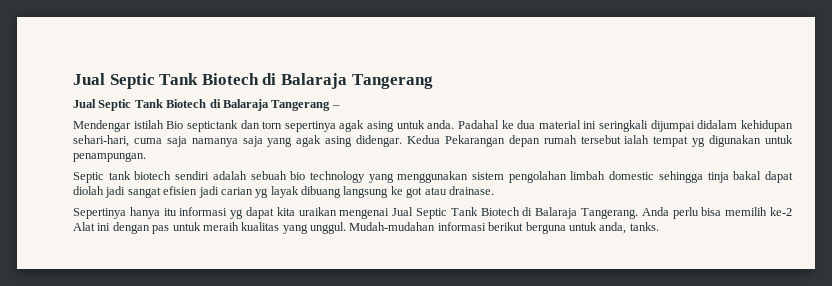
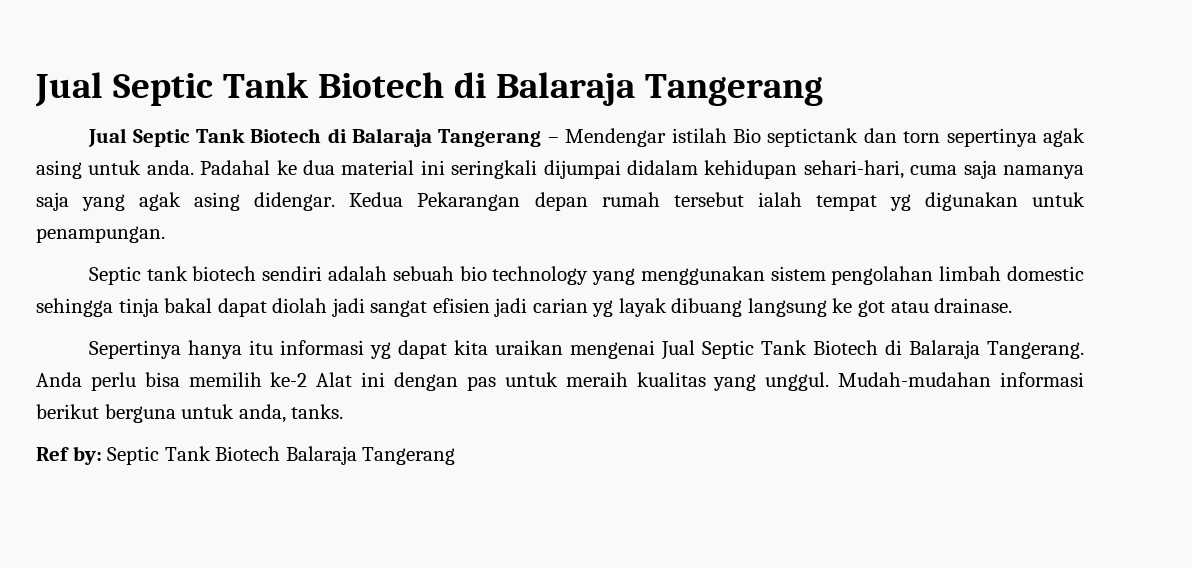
(340, 106) // -> (559, 140) none
(659, 226) none -> [36,446,456,465] // Ref by: Septic Tank Biotech Balaraja Tangerang

